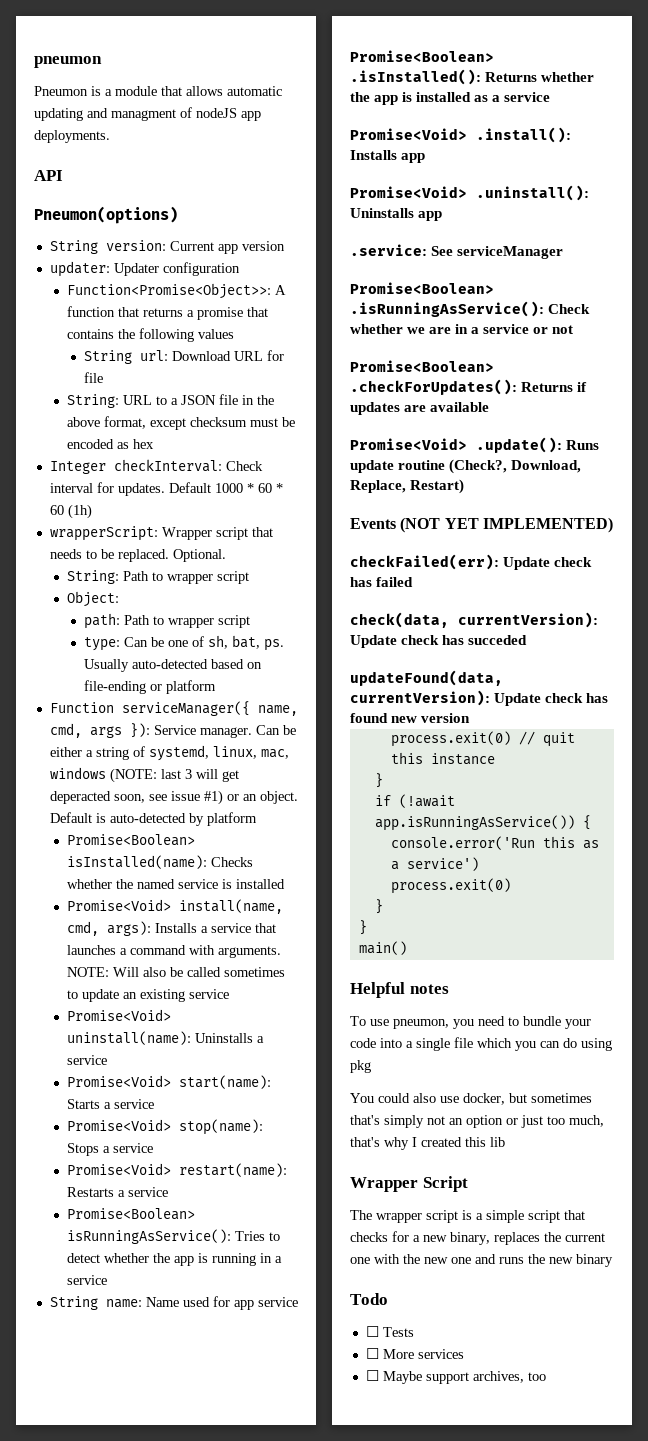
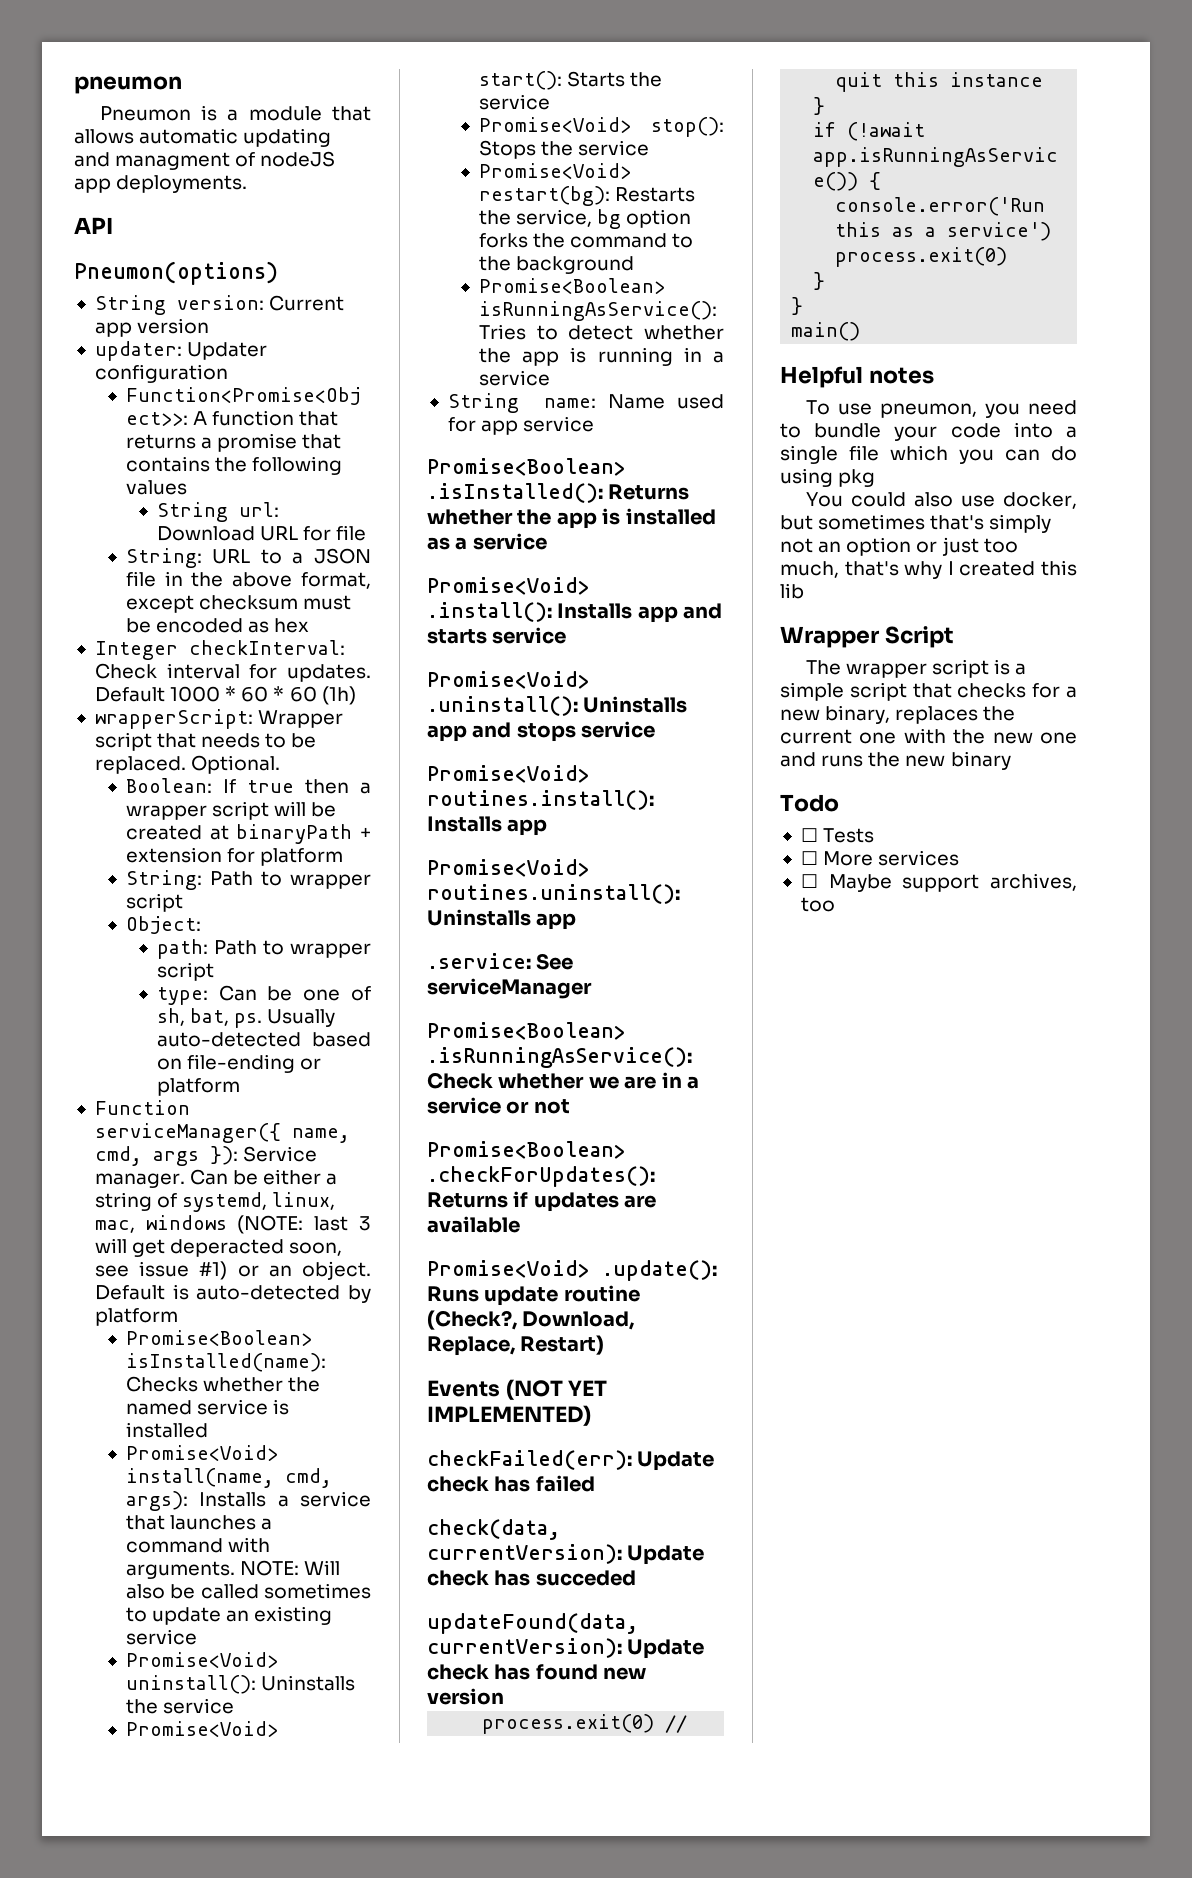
(226, 555) none -> [125,778,371,794] [125,801,337,820] [125,824,372,844] [125,847,344,866] // Boolean: If true then a wrapper script will be created at binaryPath + extension for platform
[67,1031,265,1045] [67,1055,108,1065] [67,1075,272,1089] [67,1099,155,1109] [67,1119,264,1135] [67,1143,154,1156] [67,1163,288,1177] [67,1187,169,1197] uninstall(name): Uninstalls a service // Promise<Void> start(name): Starts a service // Promise<Void> stop(name): Stops a service // Promise<Void> restart(name): Restarts a service -> [125,1675,355,1694] [125,1698,234,1714] [125,1721,278,1737] [478,71,663,90] [478,94,550,110] [478,117,724,137] [478,140,650,159] [478,163,631,179] [478,186,695,206] [478,209,692,229] [478,233,694,248] [478,256,634,274] uninstall(): Uninstalls the service // Promise<Void> start(): Starts the service // Promise<Void> stop(): Stops the service // Promise<Void> restart(bg): Restarts the service, bg option forks the command to the background
(426, 158) none -> [683,603,723,619] [427,627,567,644] and starts service
(443, 216) none -> [472,721,656,742] [427,765,590,783] [427,790,654,810] [427,816,548,836] [427,859,590,877] [427,884,680,904] [427,909,577,930] and stops service // Promise<Void> routines.install(): Installs app // Promise<Void> routines.uninstall(): Uninstalls app

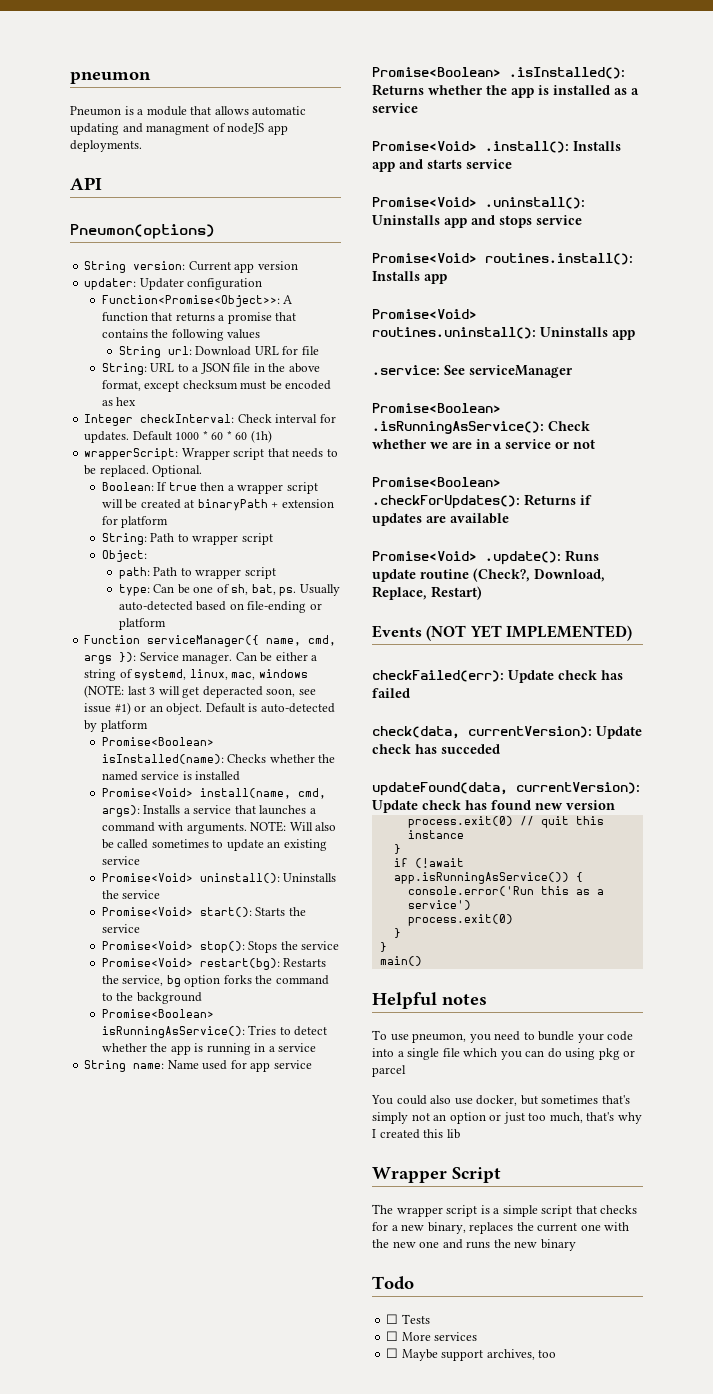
(876, 478) none -> [623,1050,636,1057] [372,1065,406,1077] or parcel

